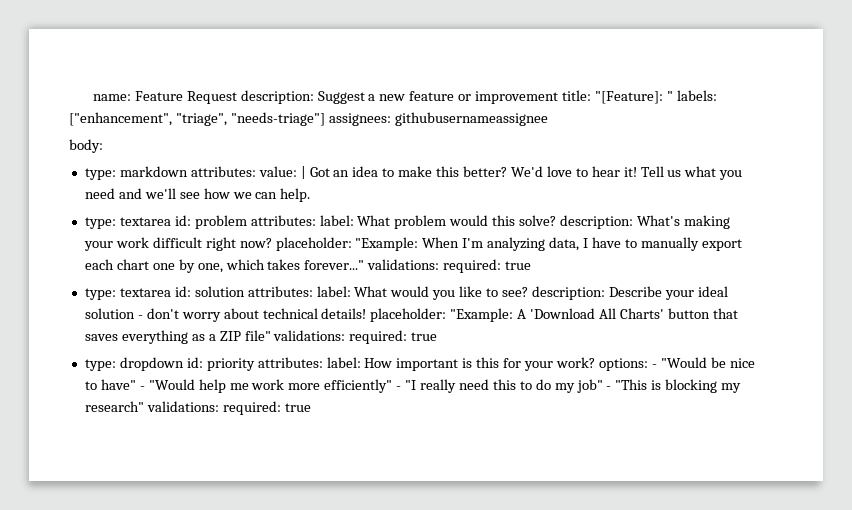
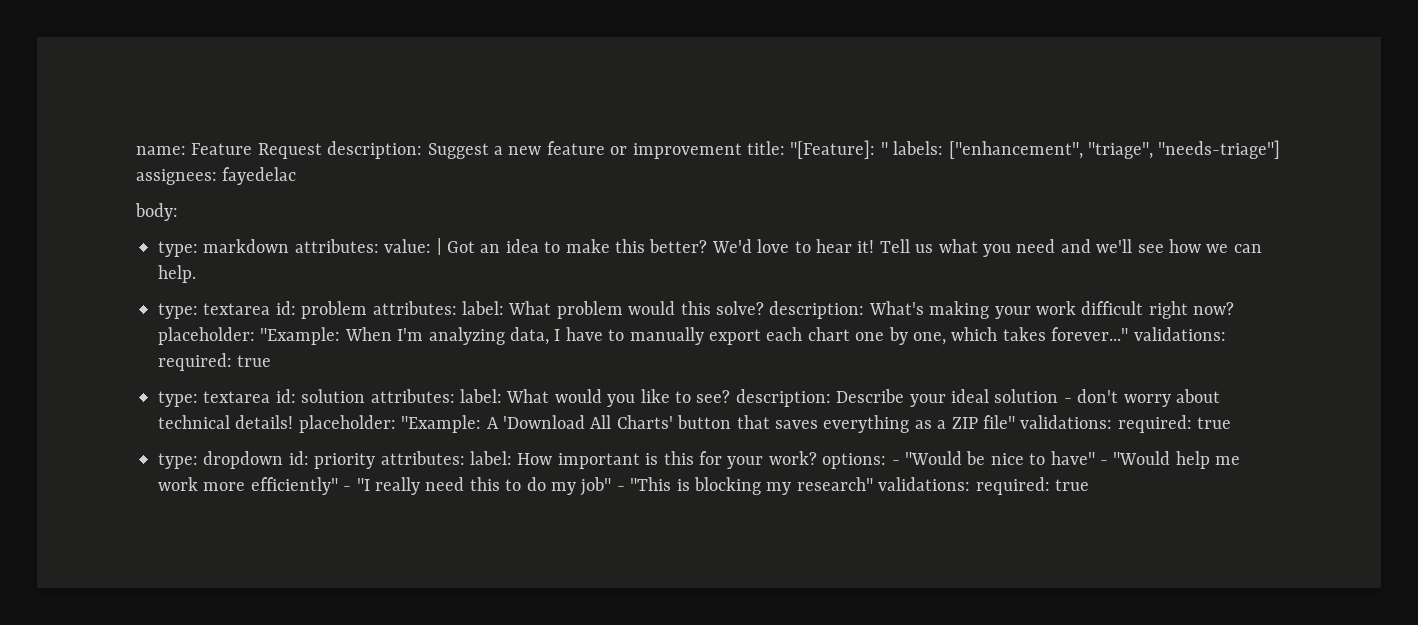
[394,112,548,126] githubusernameassignee -> [222,167,297,185] fayedelac

